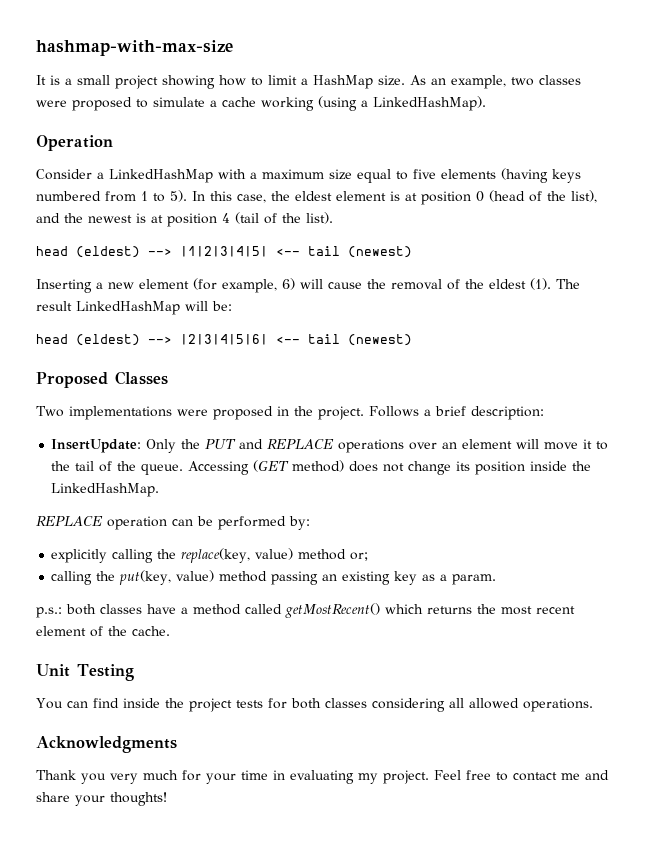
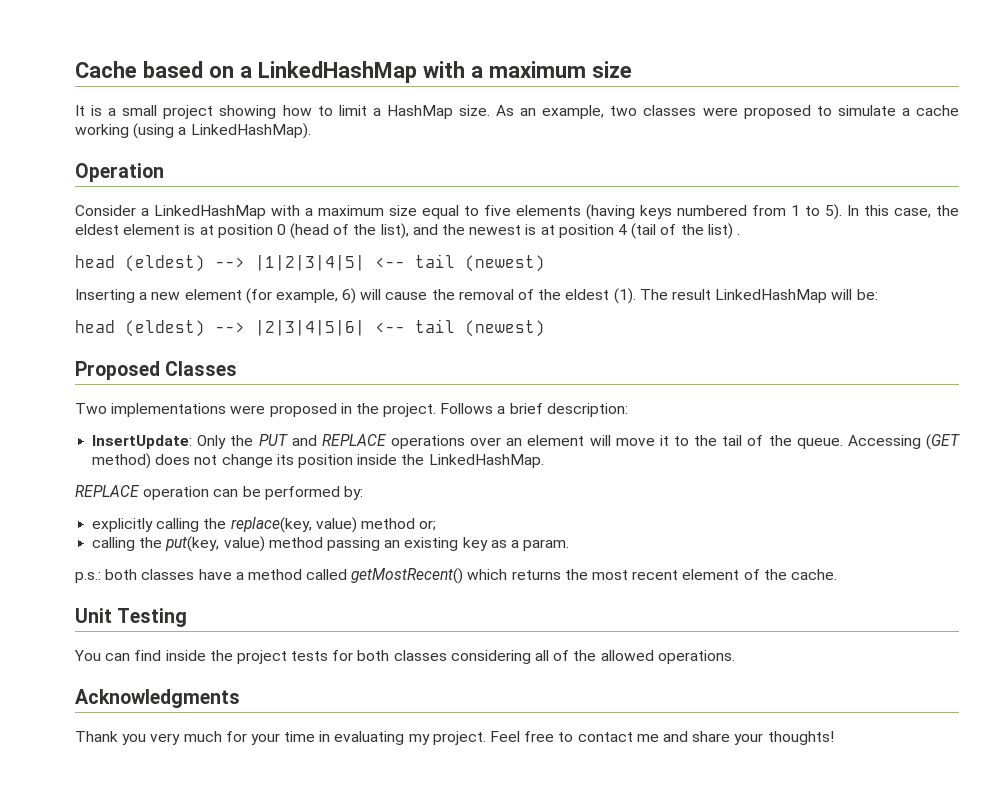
[36,40,233,56] hashmap-with-max-size -> [75,61,632,83] Cache based on a LinkedHashMap with a maximum size
[306,212,333,224] list). -> [707,223,740,239] list) .
(464, 703) none -> [553,650,597,661] of the

